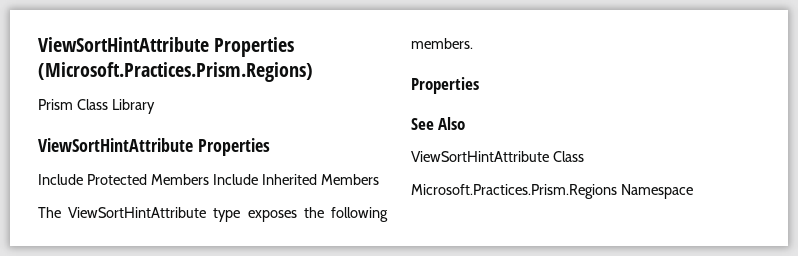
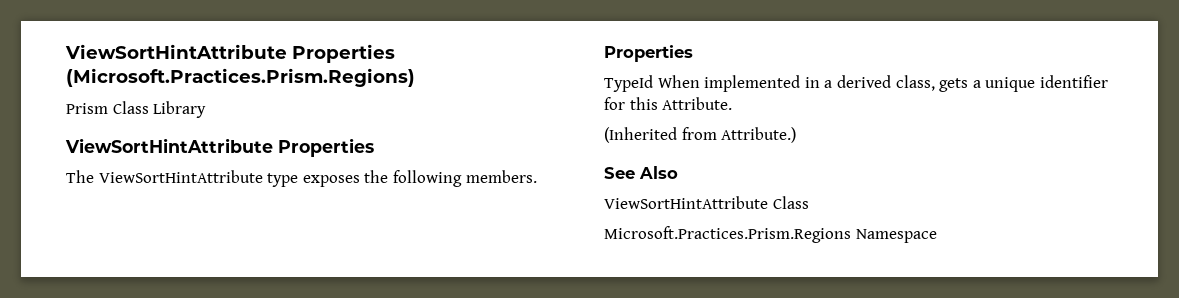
[38,174,379,185] // Include Protected Members Include Inherited Members -> (374, 147) none
(479, 85) none -> [604,75,1108,92] [604,97,733,110] [604,127,797,143] // TypeId When implemented in a derived class, gets a unique identifier for this Attribute. // (Inherited from Attribute.)

